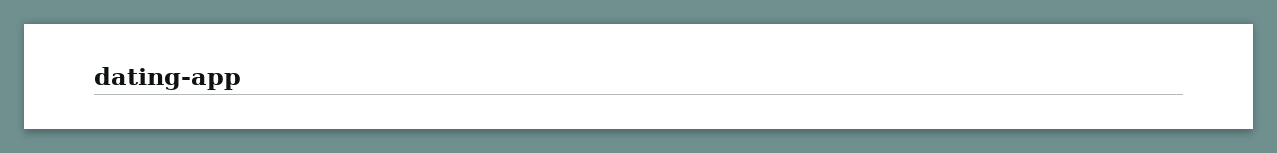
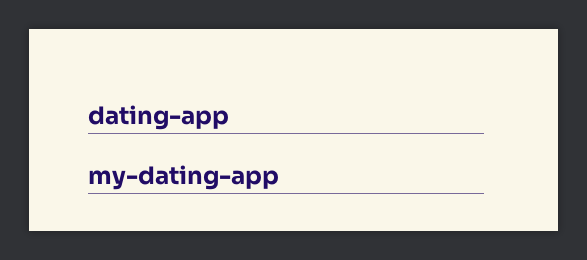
(241, 78) none -> [88,165,279,190] // my-dating-app

